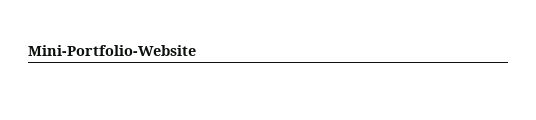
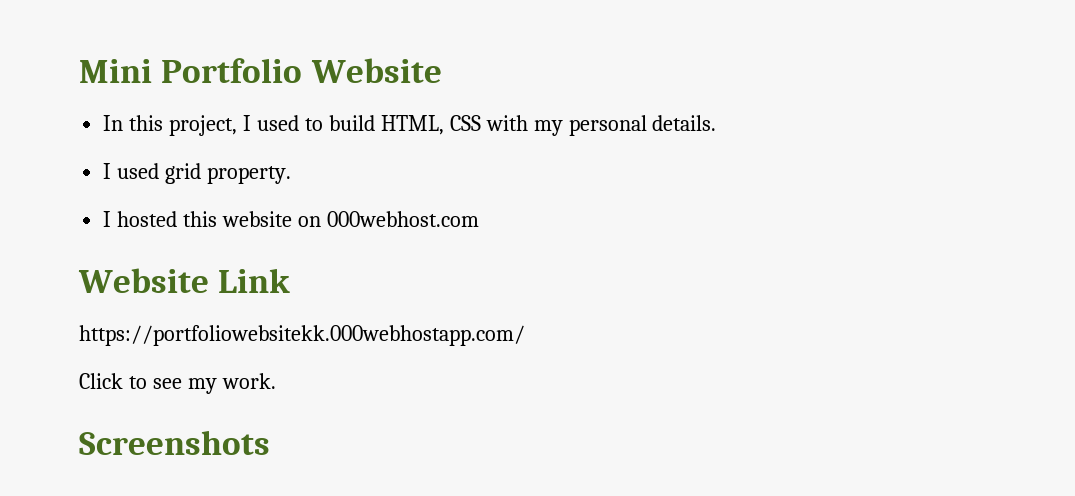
[28,45,196,56] Mini-Portfolio-Website -> [79,58,442,83] [103,115,717,136] [103,163,292,184] [103,211,479,227] [78,268,291,293] [79,325,525,346] [79,373,276,394] [79,430,270,455] Mini Portfolio Website // In this project, I used to build HTML, CSS with my personal details. // I used grid property. // I hosted this website on 000webhost.com // Website Link // https://portfoliowebsitekk.000webhostapp.com/ // Click to see my work. // Screenshots

